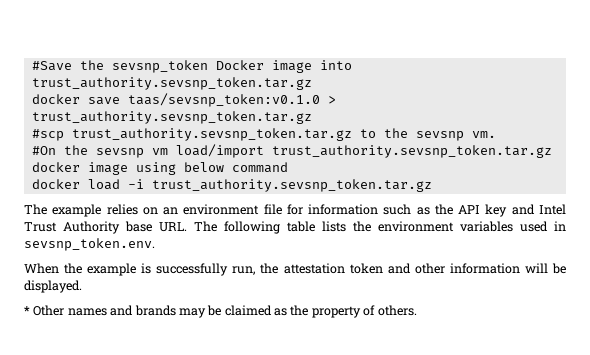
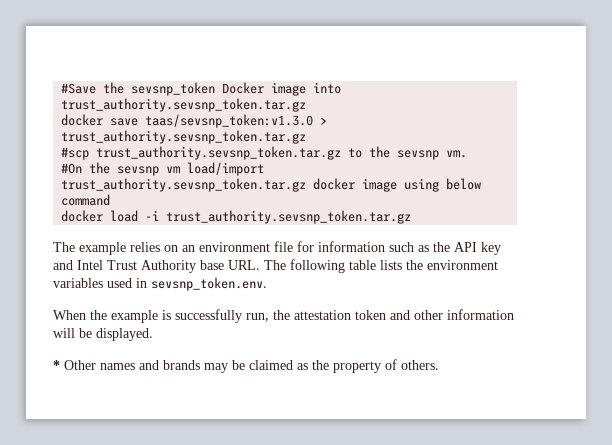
[127,93,320,107] taas/sevsnp_token:v0.1.0 -> [145,114,314,128] taas/sevsnp_token:v1.3.0

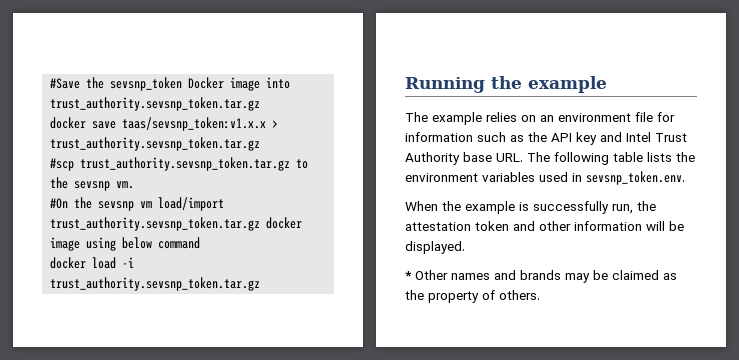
[145,114,314,128] taas/sevsnp_token:v1.3.0 -> [122,117,267,131] taas/sevsnp_token:v1.x.x
(412, 217) none -> [405,76,607,93] // Running the example

